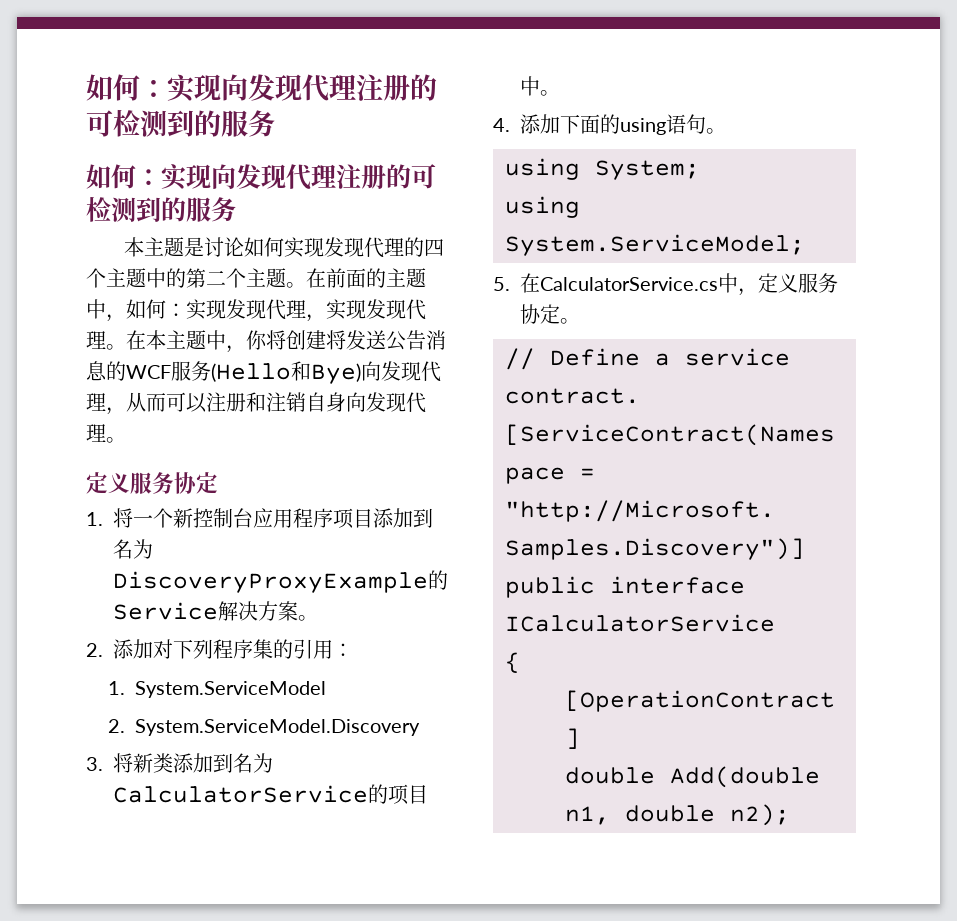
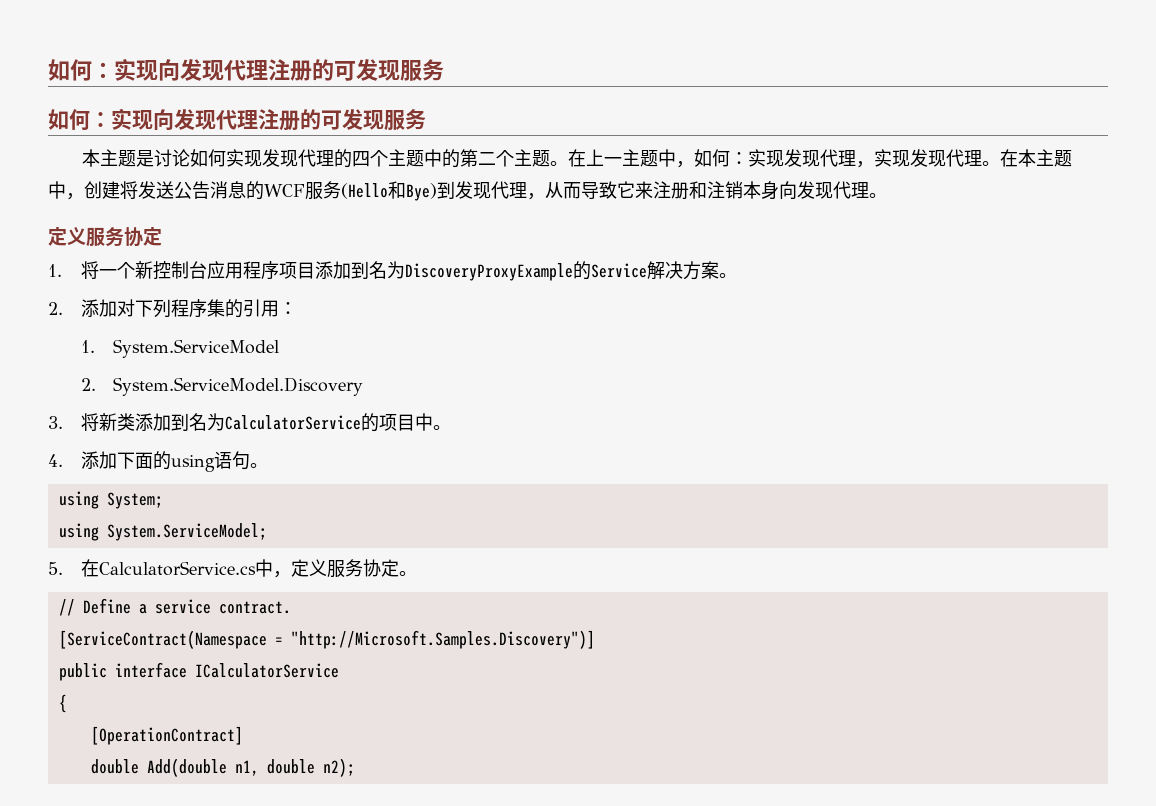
[86,74,437,102] [86,109,221,137] 如何：实现向发现代理注册的可检测到的 -> [48,58,400,81] 如何：实现向发现代理注册的可发现
[86,196,186,222] 检测到的 -> [342,109,384,130] 发现
[326,268,386,288] 前面的 -> [586,149,623,166] 上一
[246,330,286,350] 你将 -> (84, 196) none
[361,361,381,381] 向 -> [437,181,455,199] 到
[166,392,207,413] 可以 -> [581,181,653,199] 导致它来
[306,392,326,412] 自 -> [743,181,761,199] 本

